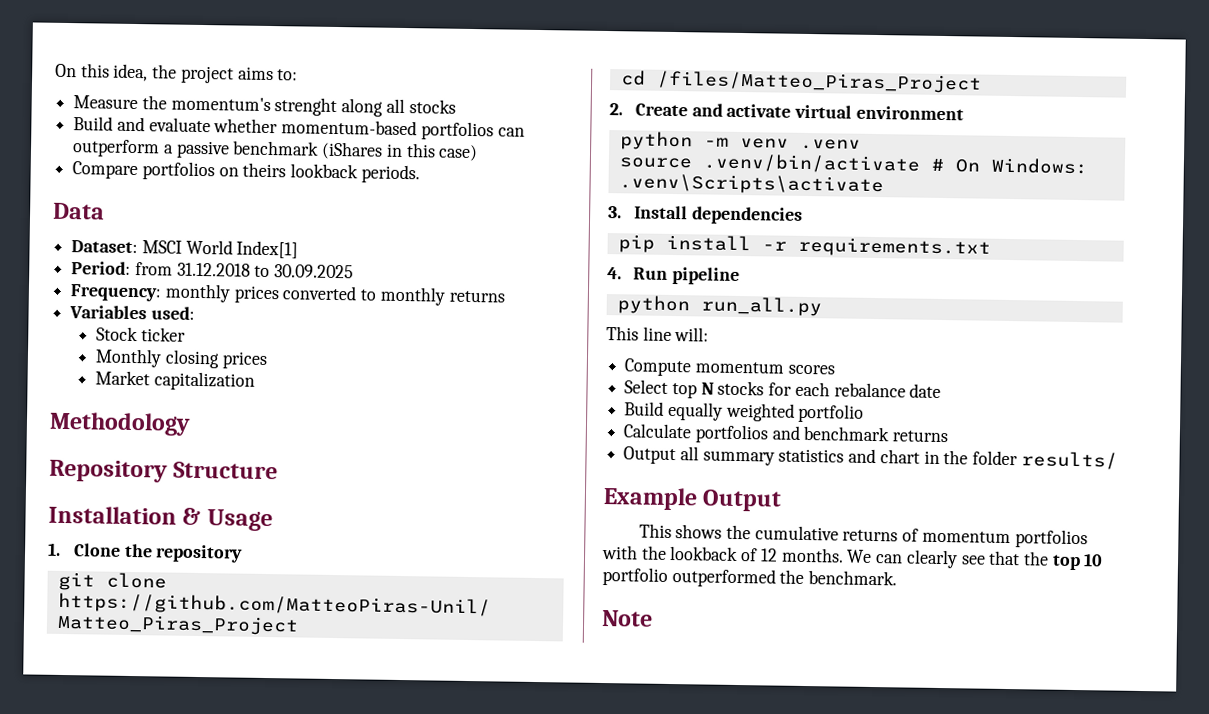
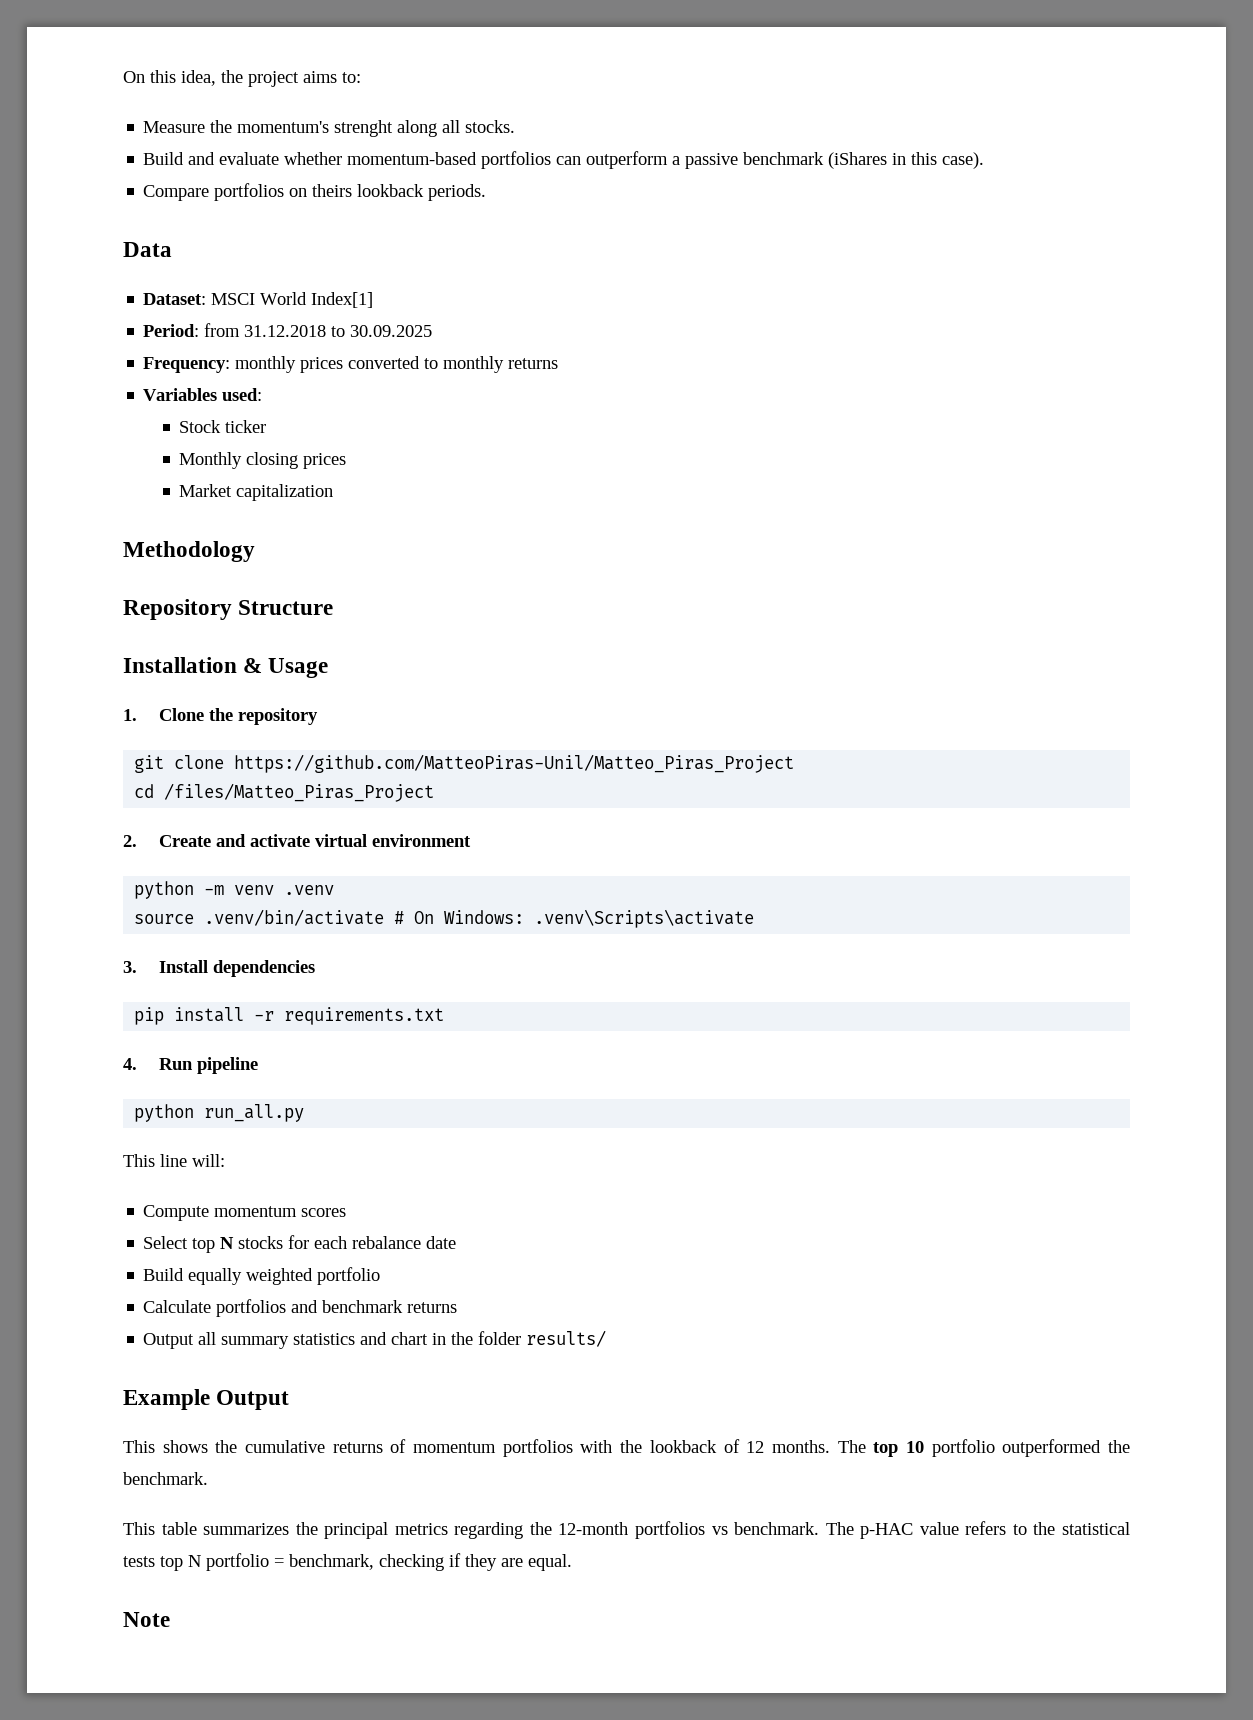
[408,99,456,114] stocks -> [465,120,516,133] stocks.
[438,144,479,162] case) -> [942,152,985,169] case).
[846,549,1049,569] We can clearly see that the -> [837,1440,866,1453] The
(898, 578) none -> [123,1521,1130,1539] [123,1553,572,1571] // This table summarizes the principal metrics regarding the 12-month portfolios vs benchmark. The p-HAC value refers to the statistical tests top N portfolio = benchmark, checking if they are equal.

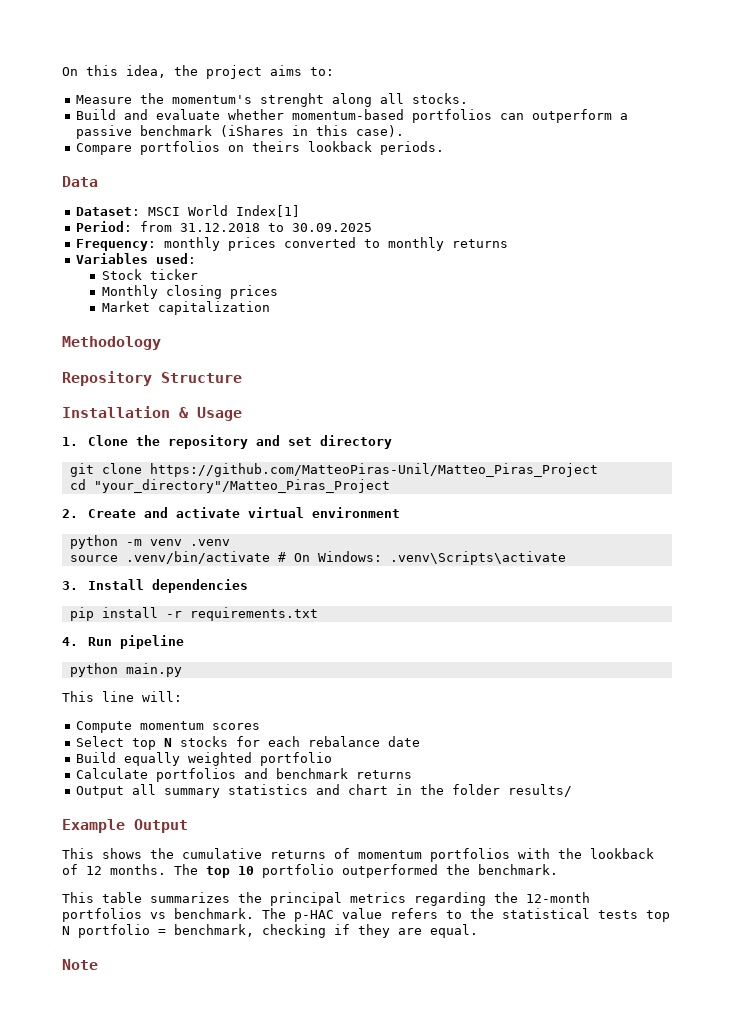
(319, 716) none -> [255,435,392,449] and set directory
[164,783,435,802] /files/Matteo_Piras_Project -> [93,479,390,493] "your_directory"/Matteo_Piras_Project
[204,1104,305,1122] run_all.py -> [125,663,182,677] main.py

